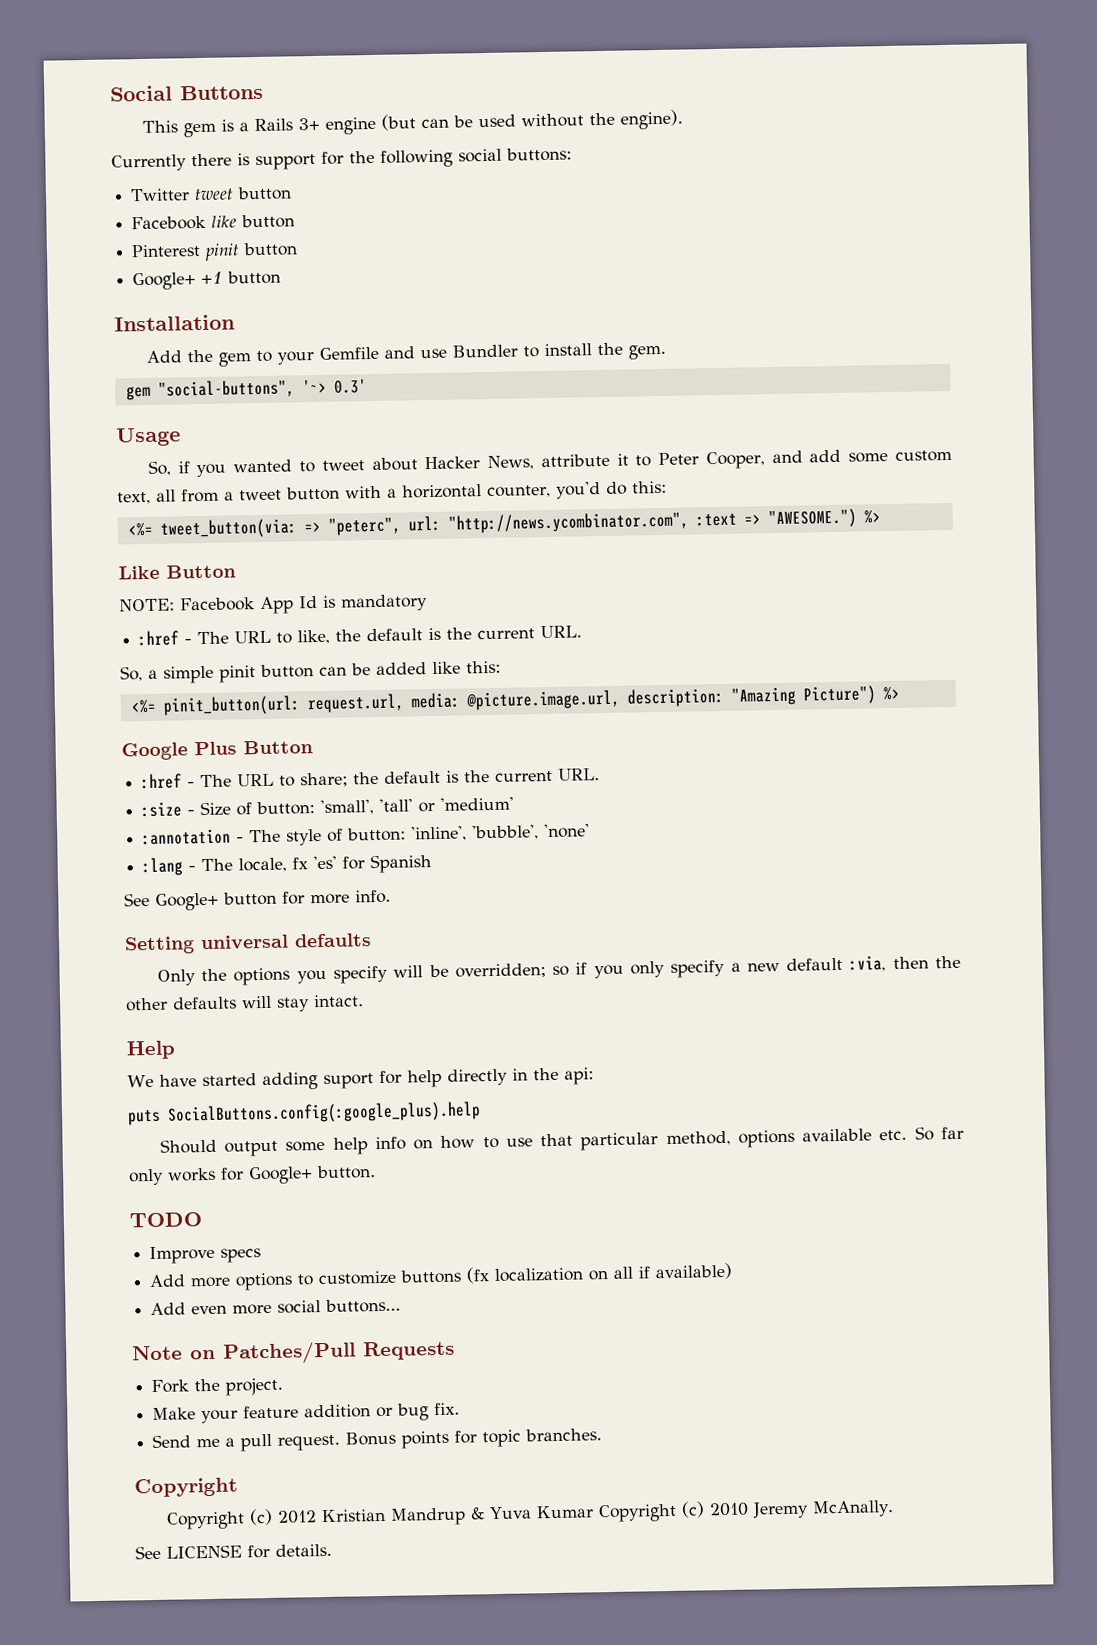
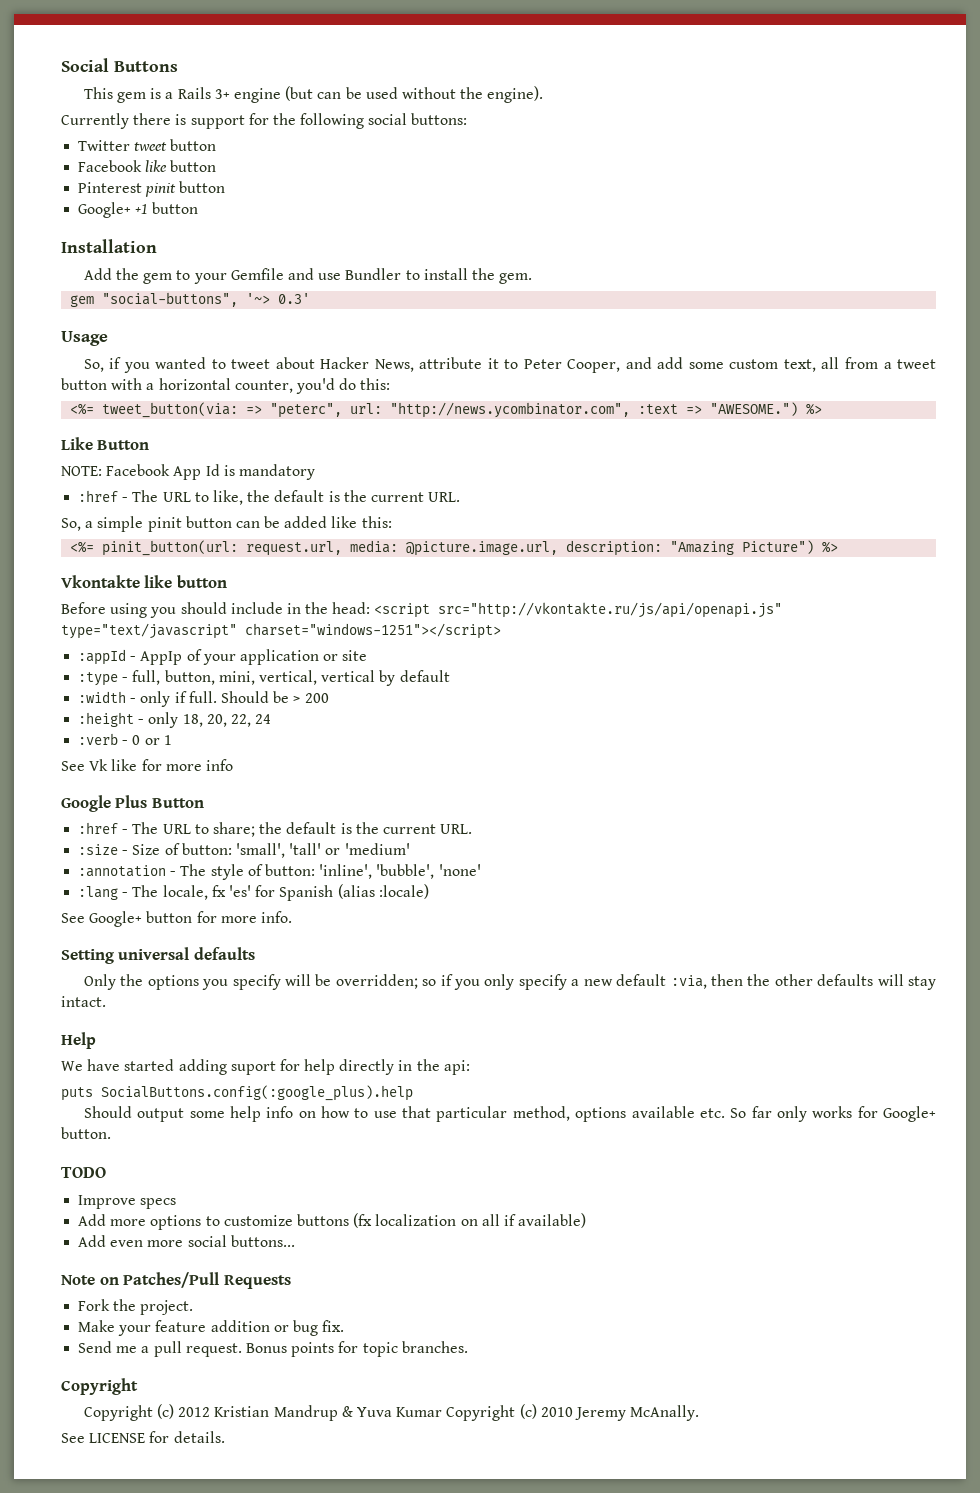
(900, 693) none -> [61,575,227,588] [61,602,783,618] [61,623,501,639] [78,649,368,665] [78,670,450,686] [78,691,329,707] [78,712,272,728] [78,733,172,745] [61,759,233,771] // Vkontakte like button // Before using you should include in the head: <script src="http://vkontakte.ru/js/api/openapi.js" type="text/javascript" charset="windows-1251"></script> // :appId - AppIp of your application or site // :type - full, button, mini, vertical, vertical by default // :width - only if full. Should be > 200 // :height - only 18, 20, 22, 24 // :verb - 0 or 1 // See Vk like for more info
(433, 864) none -> [337,884,429,899] (alias :locale)

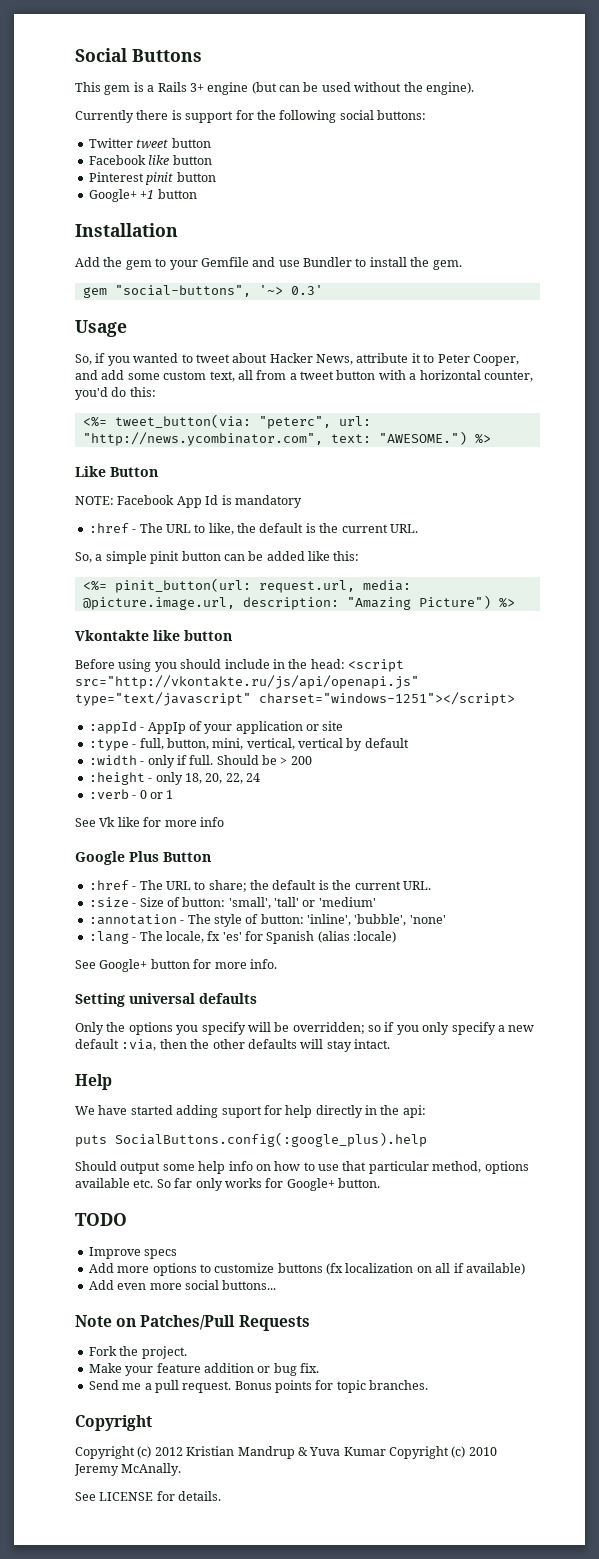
[246,405,263,414] => -> (251, 421) none
[638,404,703,414] :text => -> [330,434,371,443] text:

